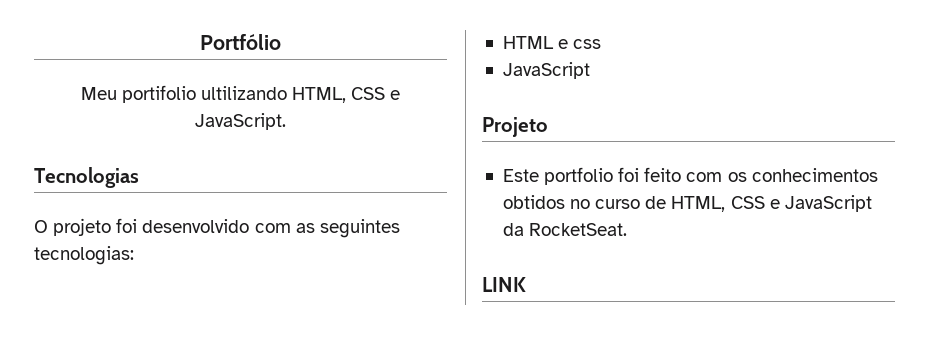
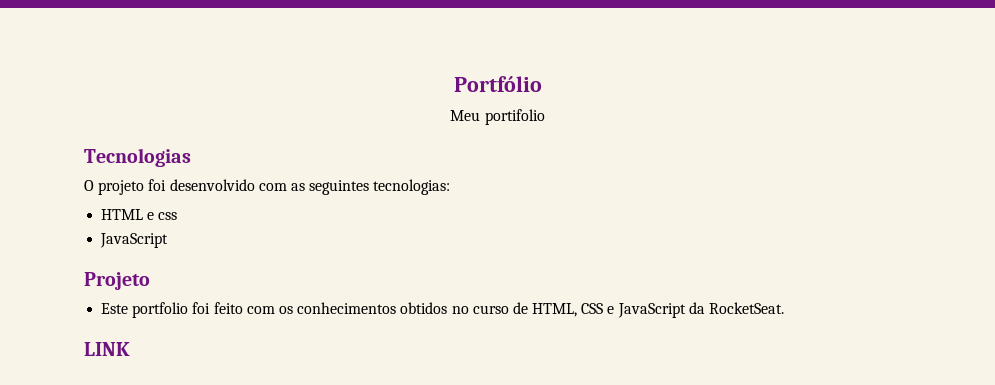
[200,86,401,103] [195,113,286,130] ultilizando HTML, CSS e JavaScript. -> (545, 117) none

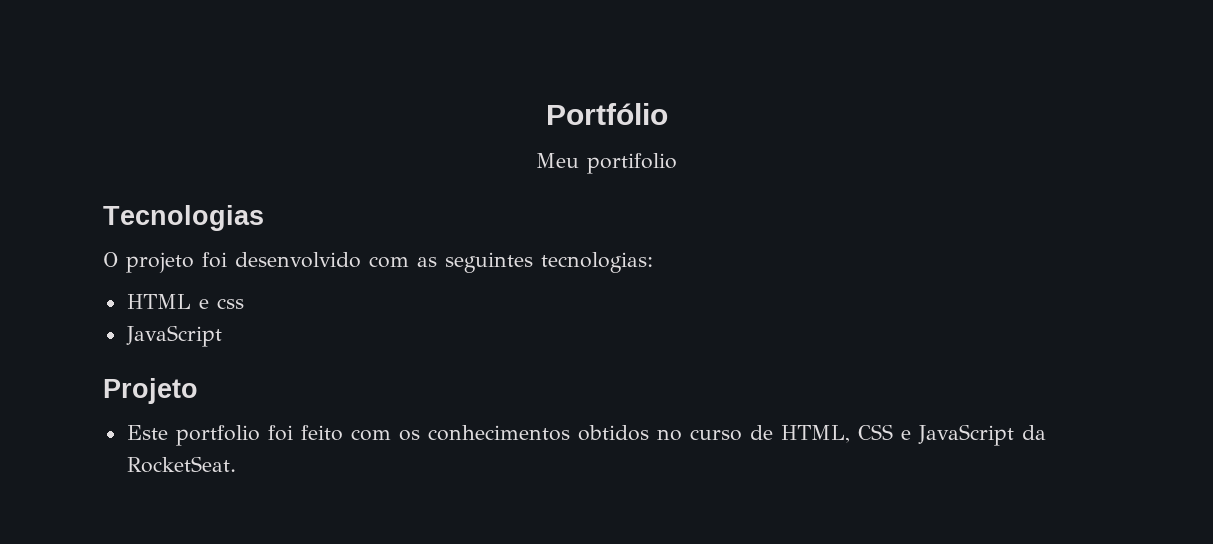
[84,342,130,356] // LINK -> (236, 464) none

